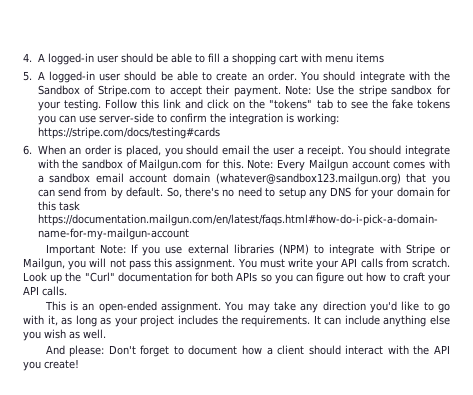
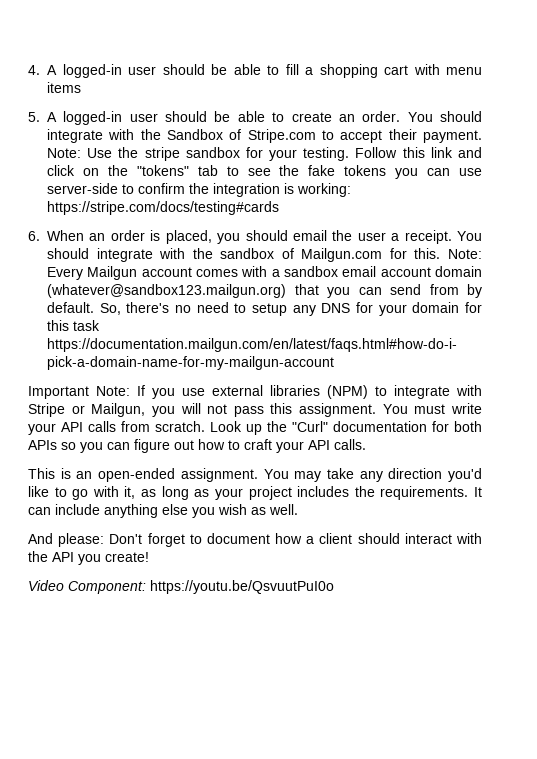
(79, 364) none -> [28,580,334,594] // Video Component: https://youtu.be/QsvuutPuI0o

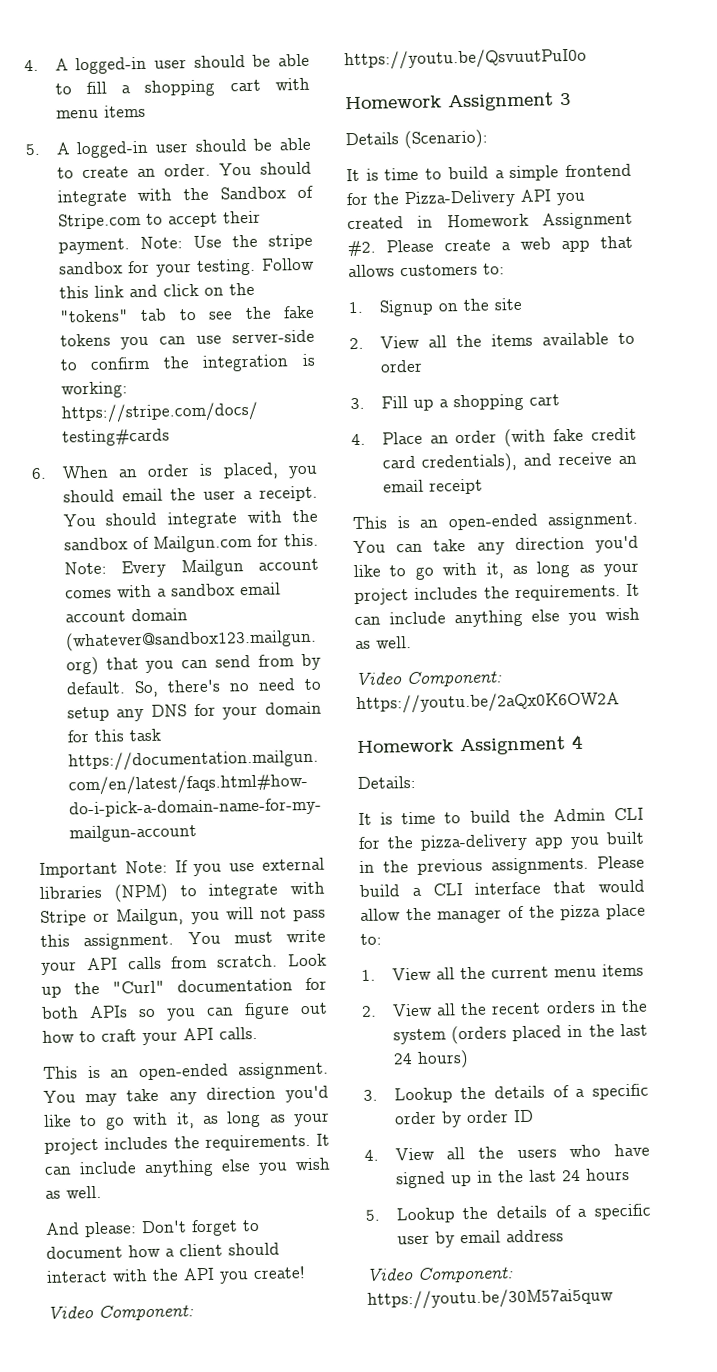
(334, 587) none -> [345,92,571,112] [345,129,488,150] [346,163,632,182] [346,189,586,209] [347,211,633,230] [347,235,633,257] [348,263,505,278] [348,297,523,317] [349,332,635,350] [379,359,423,373] [350,393,560,412] [351,427,637,448] [381,452,637,473] [382,478,483,495] [352,511,639,531] [353,535,639,555] [353,561,639,580] [354,583,640,606] [354,607,640,628] [355,636,412,650] [355,670,503,688] [356,691,620,715] [357,734,583,756] [357,775,416,790] [358,807,644,826] [358,831,644,852] [359,855,645,875] [359,879,645,898] [360,903,646,924] [360,933,382,946] [361,963,644,981] [361,999,648,1017] [392,1023,648,1045] [392,1050,469,1069] [363,1083,649,1104] [393,1109,534,1128] [364,1143,650,1161] [395,1168,630,1189] [365,1203,651,1224] [396,1229,564,1248] [366,1266,514,1283] [367,1287,614,1310] // Homework Assignment 3 // Details (Scenario): // It is time to build a simple frontend for the Pizza-Delivery API you created in Homework Assignment #2. Please create a web app that allows customers to: // 1. Signup on the site // 2. View all the items available to order // 3. Fill up a shopping cart // 4. Place an order (with fake credit card credentials), and receive an email receipt // This is an open-ended assignment. You can take any direction you'd like to go with it, as long as your project includes the requirements. It can include anything else you wish as well. // Video Component: https://youtu.be/2aQx0K6OW2A // Homework Assignment 4 // Details: // It is time to build the Admin CLI for the pizza-delivery app you built in the previous assignments. Please build a CLI interface that would allow the manager of the pizza place to: // 1. View all the current menu items // 2. View all the recent orders in the system (orders placed in the last 24 hours) // 3. Lookup the details of a specific order by order ID // 4. View all the users who have signed up in the last 24 hours // 5. Lookup the details of a specific user by email address // Video Component: https://youtu.be/30M57ai5quw

